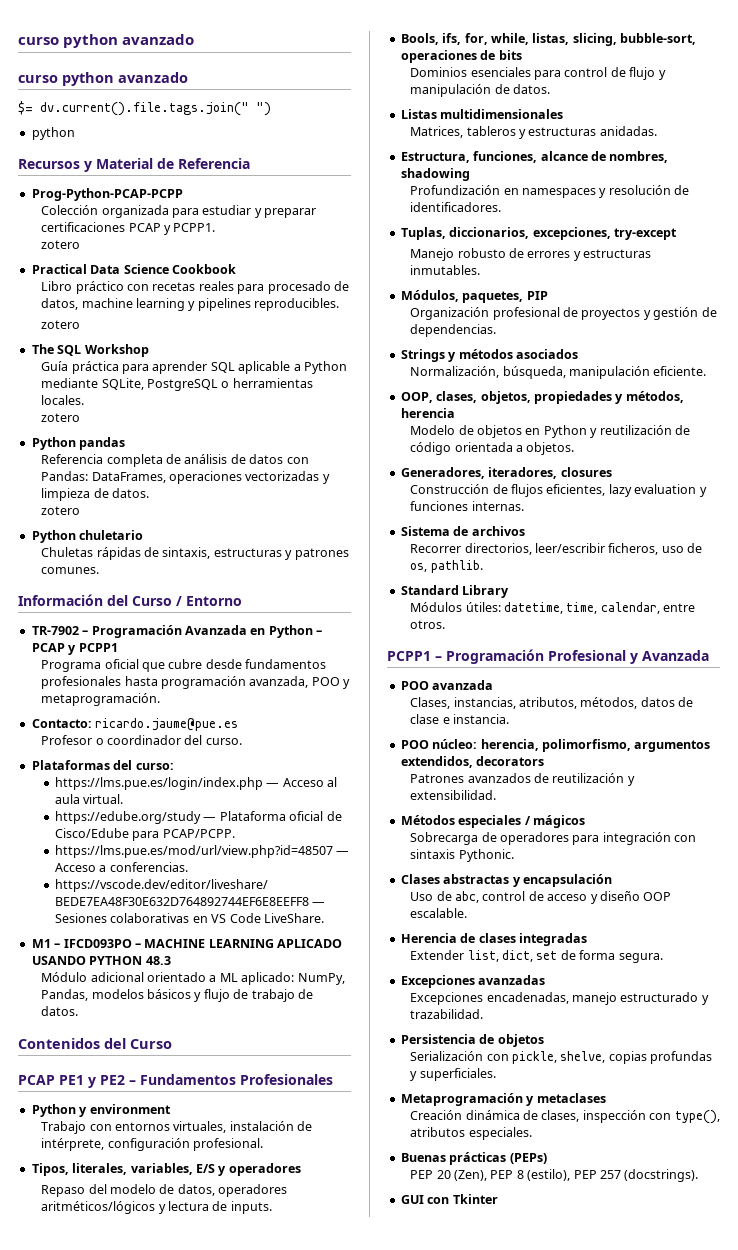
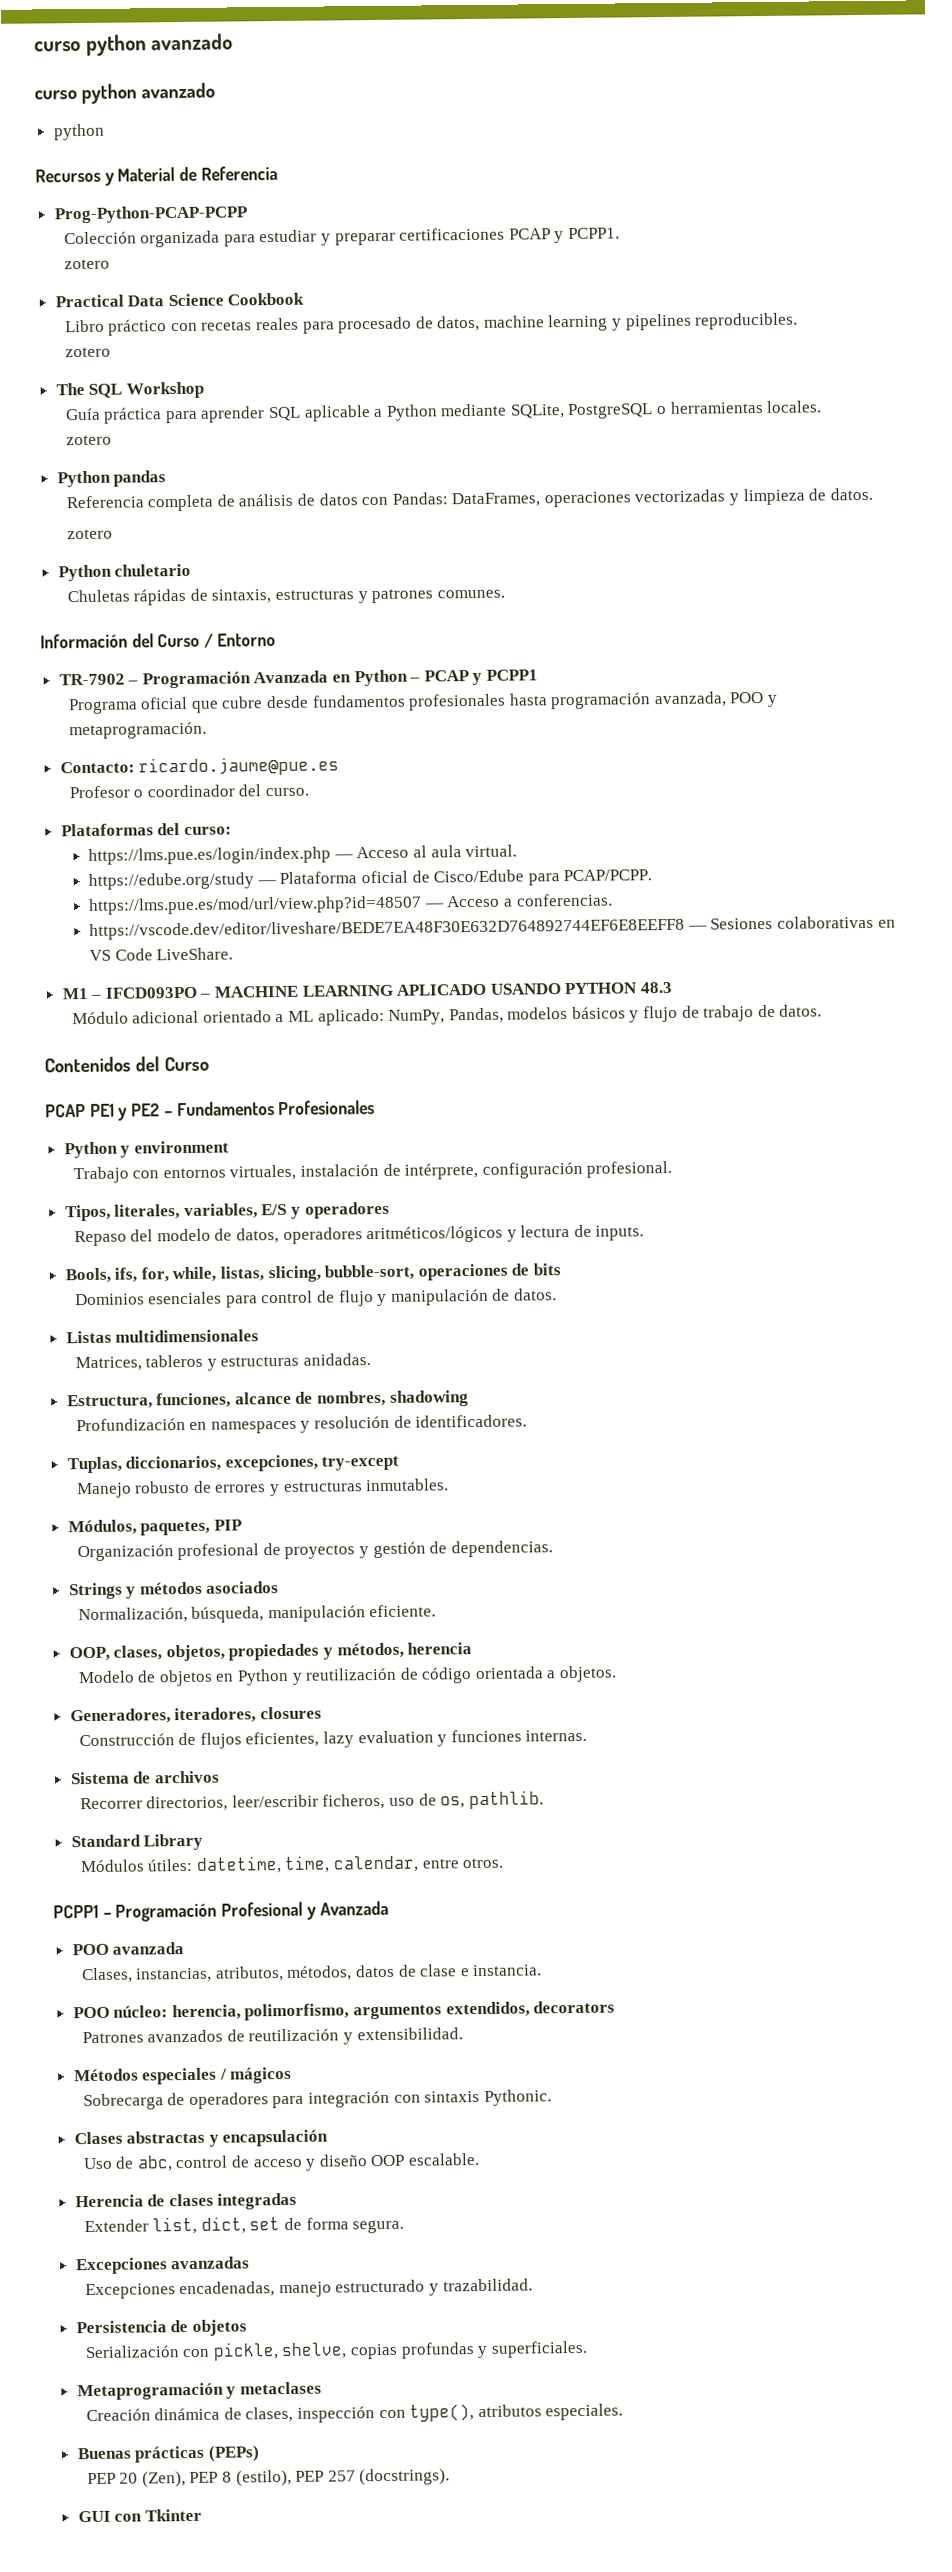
[18,101,271,116] // $= dv.current().file.tags.join(" ") -> (216, 90) none

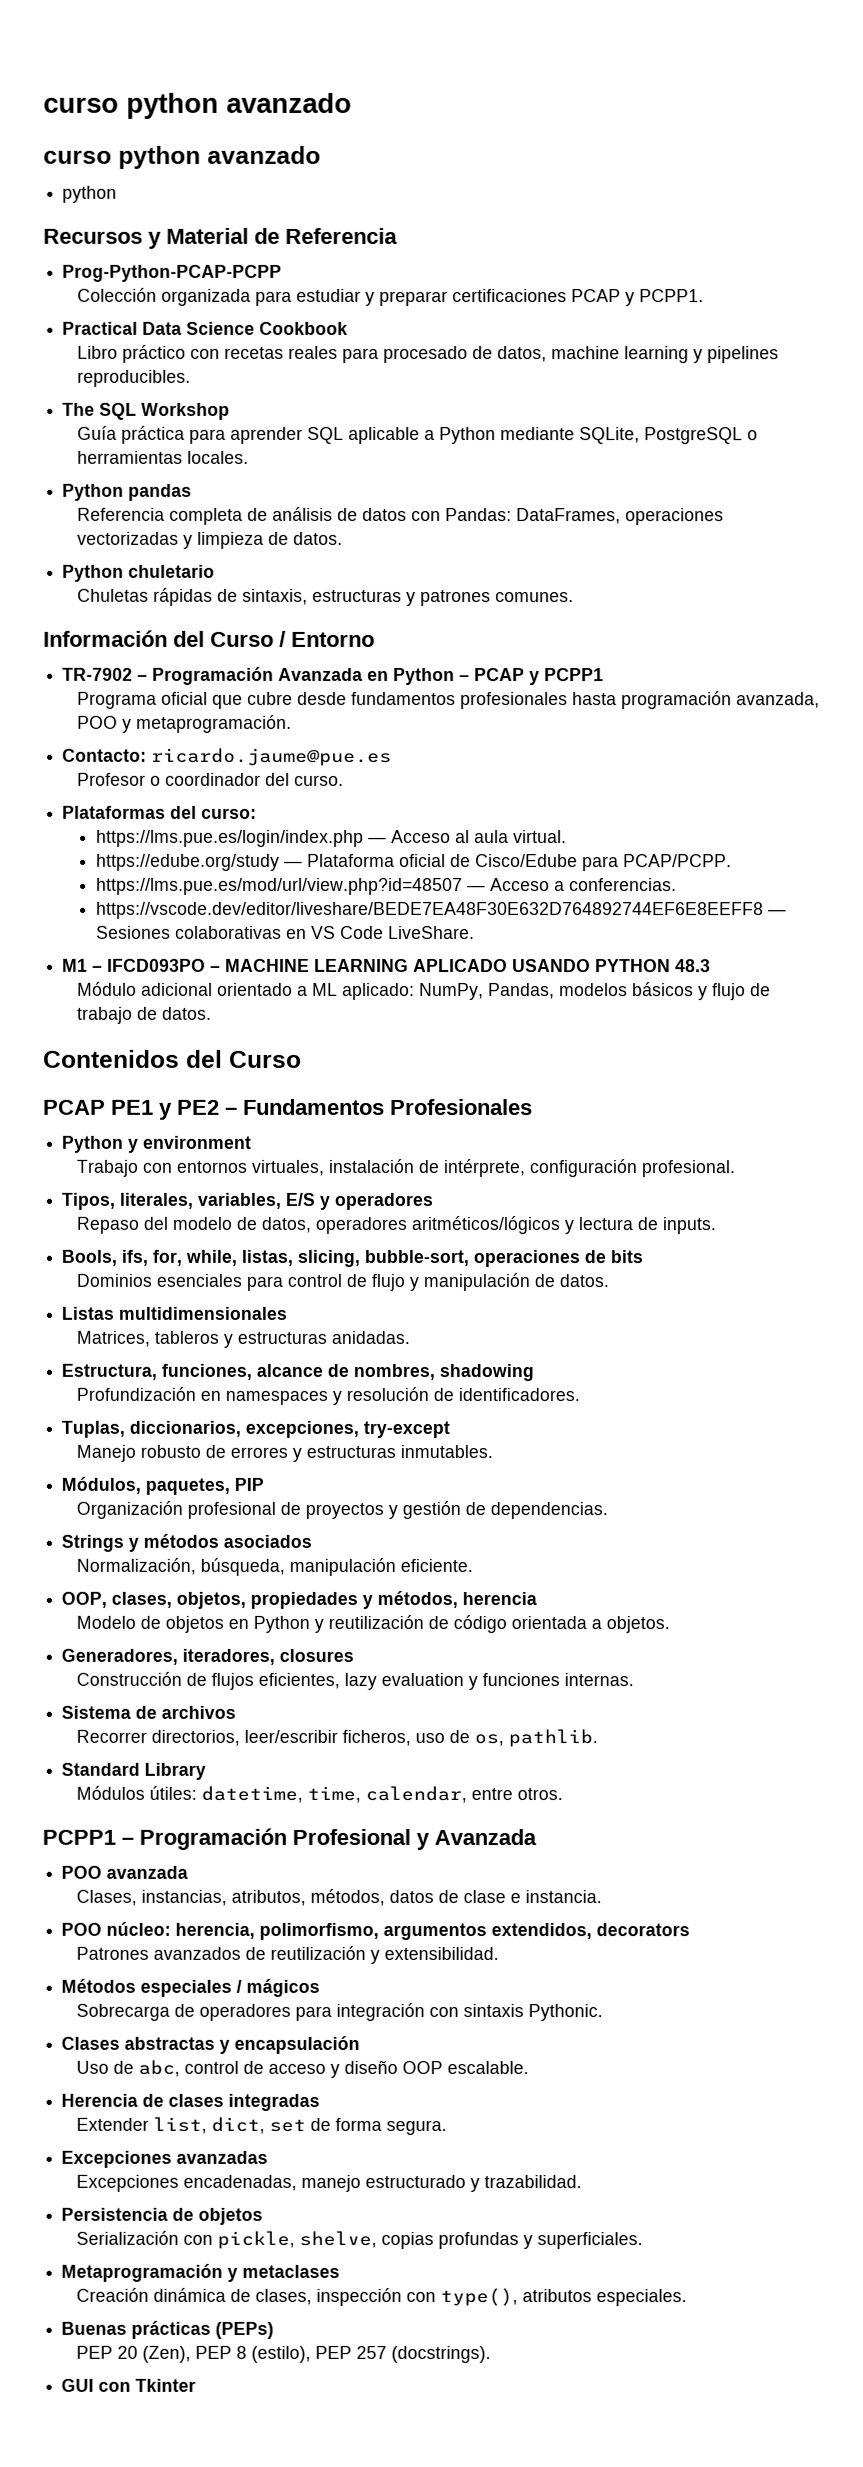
[63,258,110,270] // zotero -> (704, 296) none
[64,346,111,358] // zotero -> (191, 378) none
[65,434,112,446] // zotero -> (249, 457) none
[66,528,113,540] // zotero -> (343, 538) none

